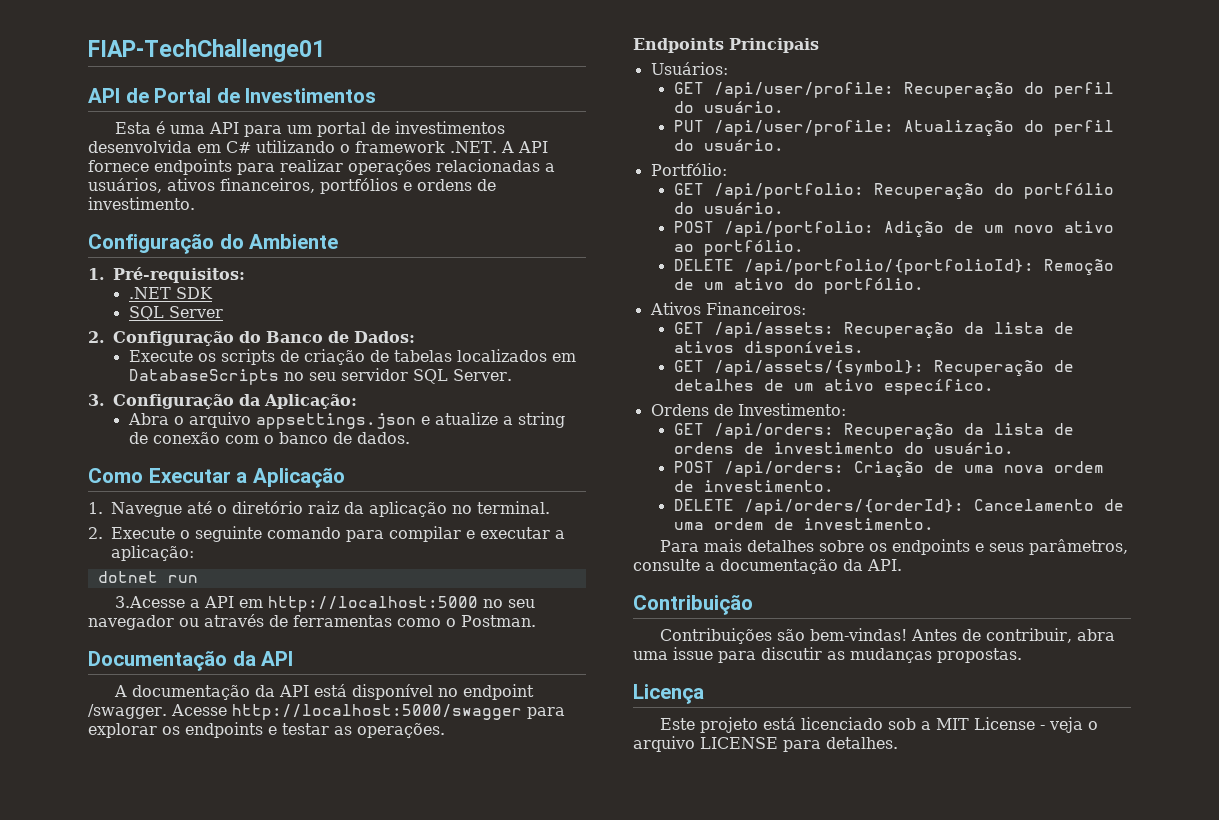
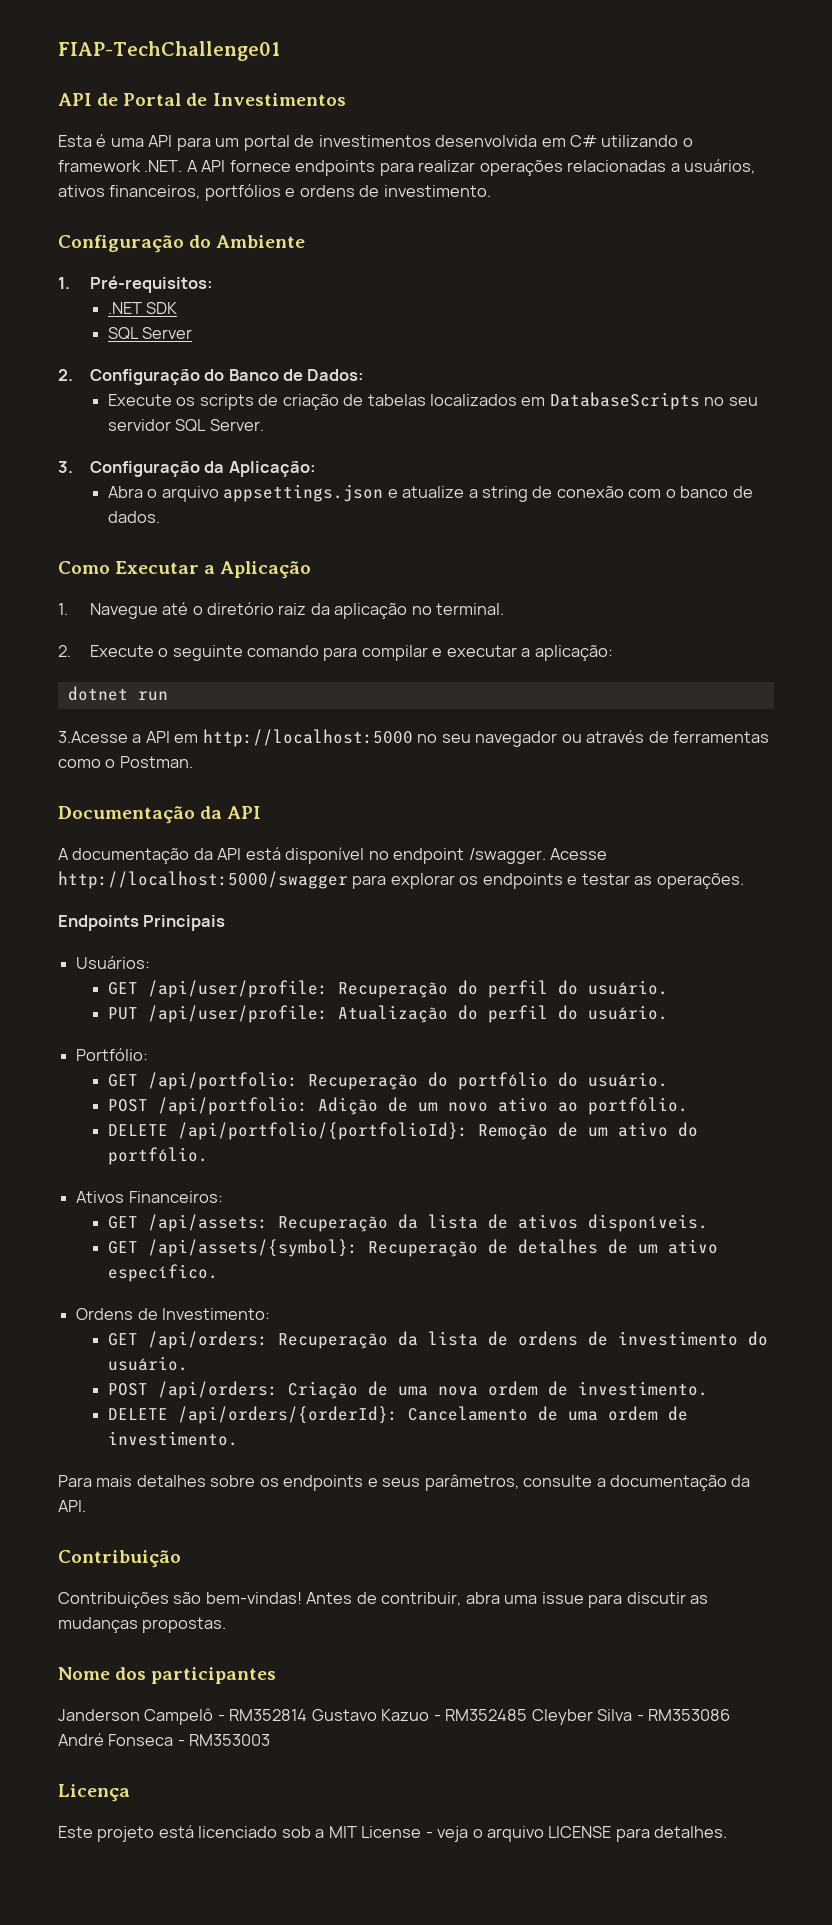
(1022, 655) none -> [58,1667,277,1684] [58,1708,731,1725] [58,1733,271,1746] // Nome dos participantes // Janderson Campelô - RM352814 Gustavo Kazuo - RM352485 Cleyber Silva - RM353086 André Fonseca - RM353003

